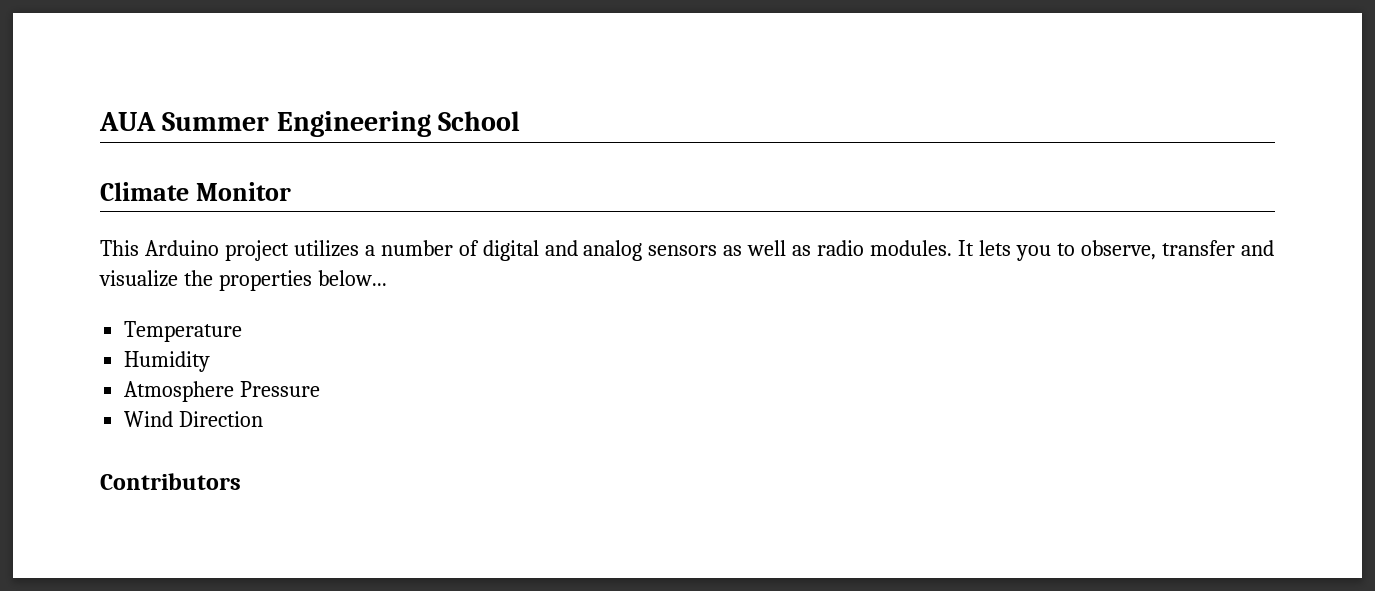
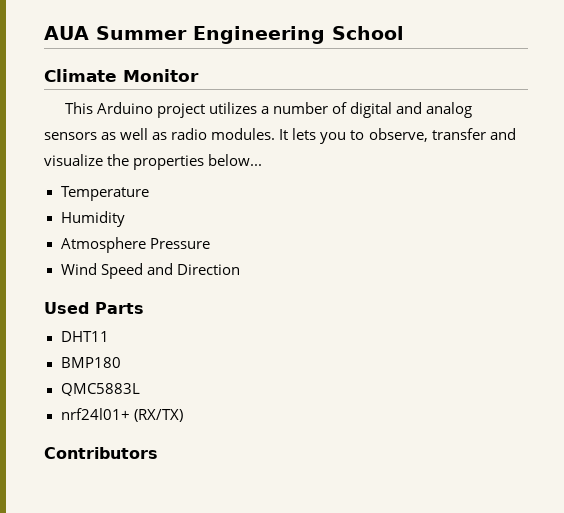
(174, 419) none -> [100,263,173,279] Speed and
(264, 419) none -> [44,302,144,314] [60,331,109,342] [60,357,121,368] [60,383,140,396] [60,408,183,422] // Used Parts // DHT11 // BMP180 // QMC5883L // nrf24l01+ (RX/TX)

